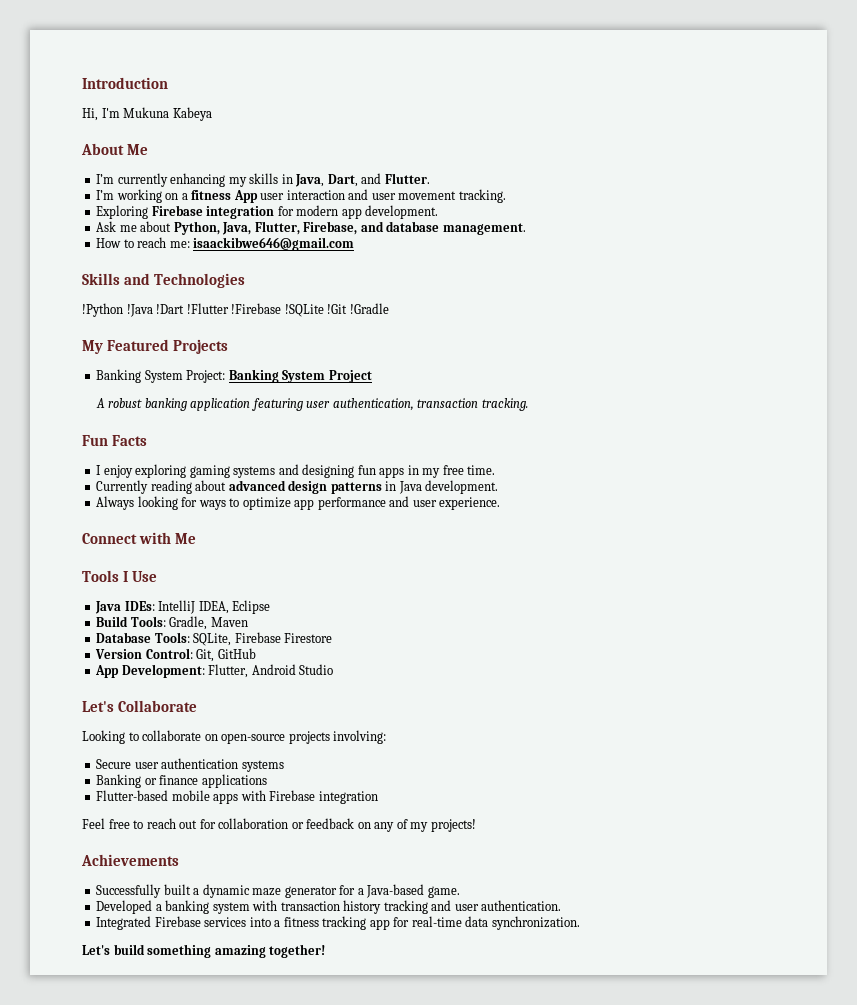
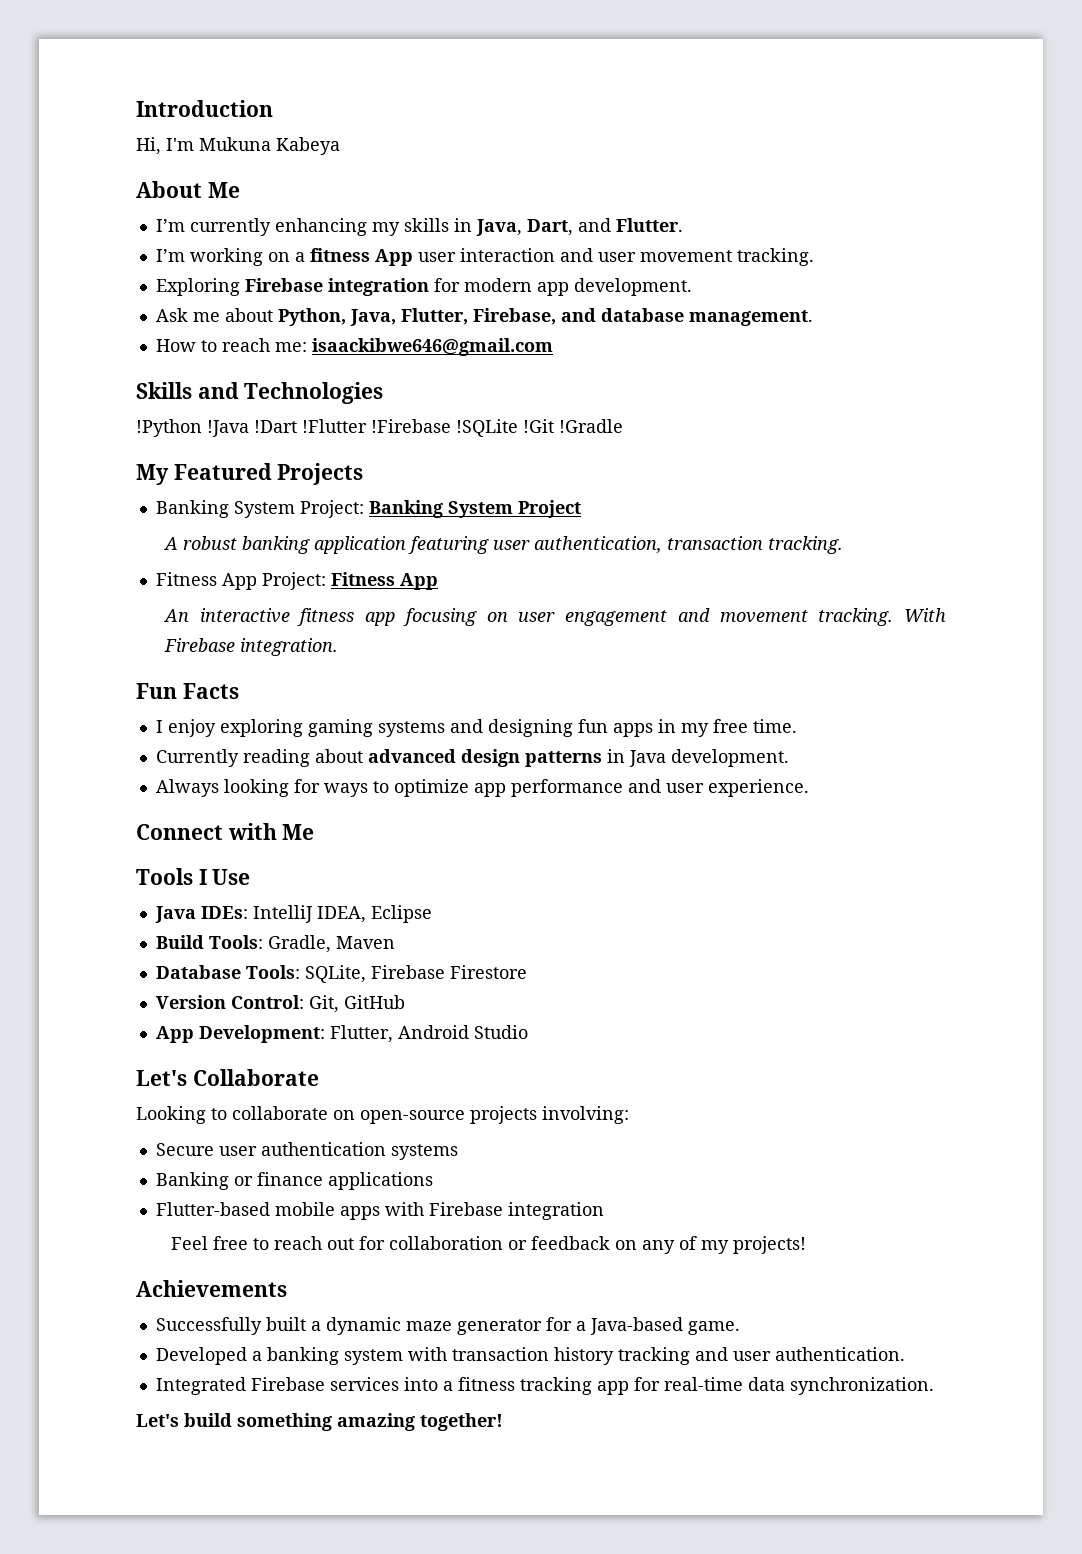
(528, 404) none -> [155,572,438,590] [162,608,947,626] [163,638,338,656] // Fitness App Project: Fitness App // An interactive fitness app focusing on user engagement and movement tracking. With Firebase integration.

